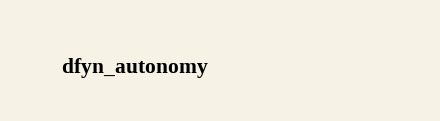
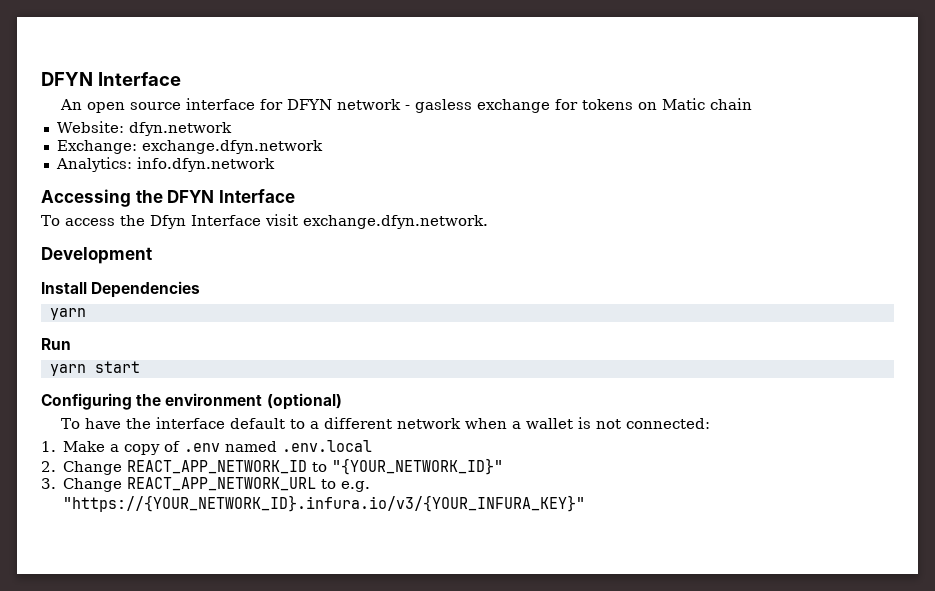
[62,58,208,78] dfyn_autonomy -> [41,72,181,86] [60,98,753,113] [56,121,232,136] [56,140,323,154] [55,157,275,172] [41,189,295,207] [41,214,488,229] [41,247,152,264] [41,281,201,298] [49,308,86,320] [41,338,71,350] [49,361,140,376] [41,393,342,410] [61,417,711,429] [41,440,373,455] [41,458,504,475] [41,477,371,492] [63,495,586,512] DFYN Interface // An open source interface for DFYN network - gasless exchange for tokens on Matic chain // Website: dfyn.network // Exchange: exchange.dfyn.network // Analytics: info.dfyn.network // Accessing the DFYN Interface // To access the Dfyn Interface visit exchange.dfyn.network. // Development // Install Dependencies // yarn // Run // yarn start // Configuring the environment (optional) // To have the interface default to a different network when a wallet is not connected: // 1. Make a copy of .env named .env.local // 2. Change REACT_APP_NETWORK_ID to "{YOUR_NETWORK_ID}" // 3. Change REACT_APP_NETWORK_URL to e.g. "https://{YOUR_NETWORK_ID}.infura.io/v3/{YOUR_INFURA_KEY}"

